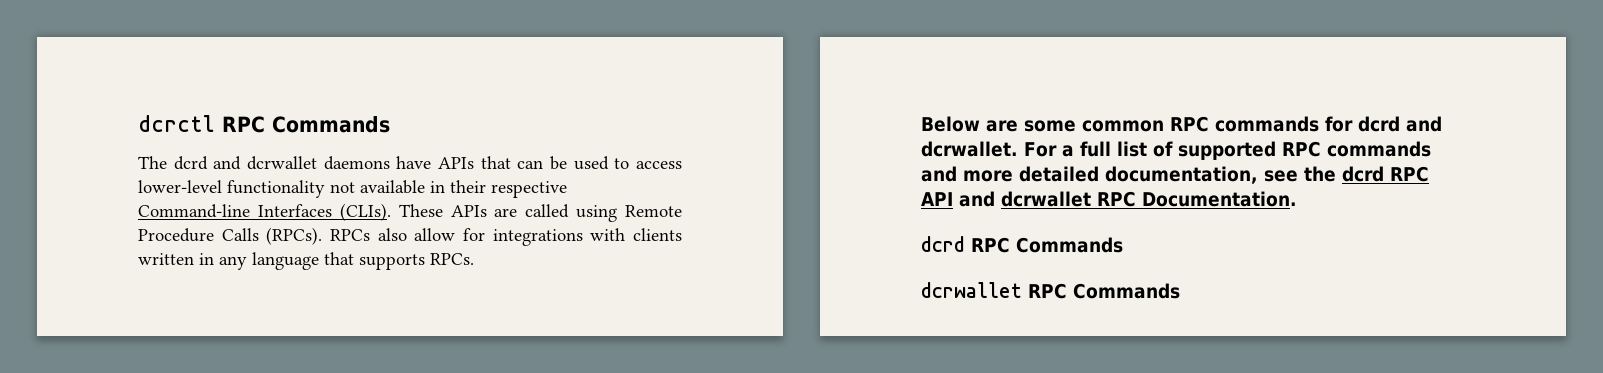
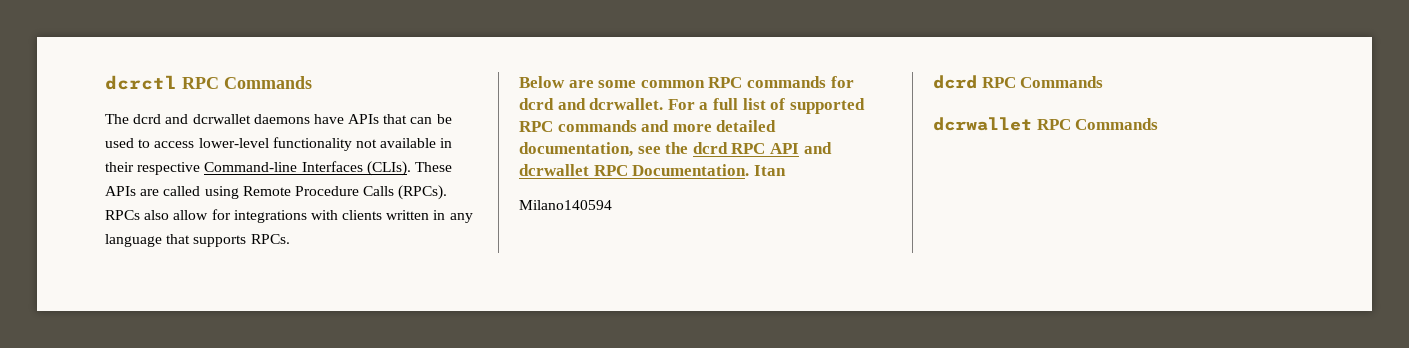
(1297, 199) none -> [753,165,786,176] [519,200,612,210] Itan // Milano140594

